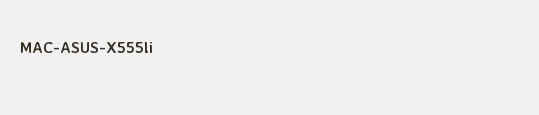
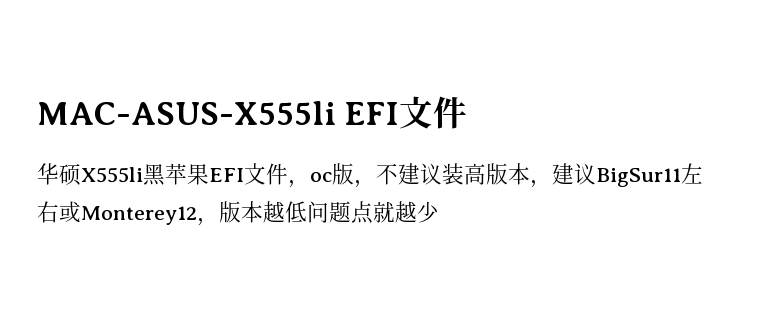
(153, 47) none -> [345,96,468,129] [37,163,703,188] [37,201,439,226] EFI文件 // 华硕X555li黑苹果EFI文件，oc版，不建议装高版本，建议BigSur11左右或Monterey12，版本越低问题点就越少

